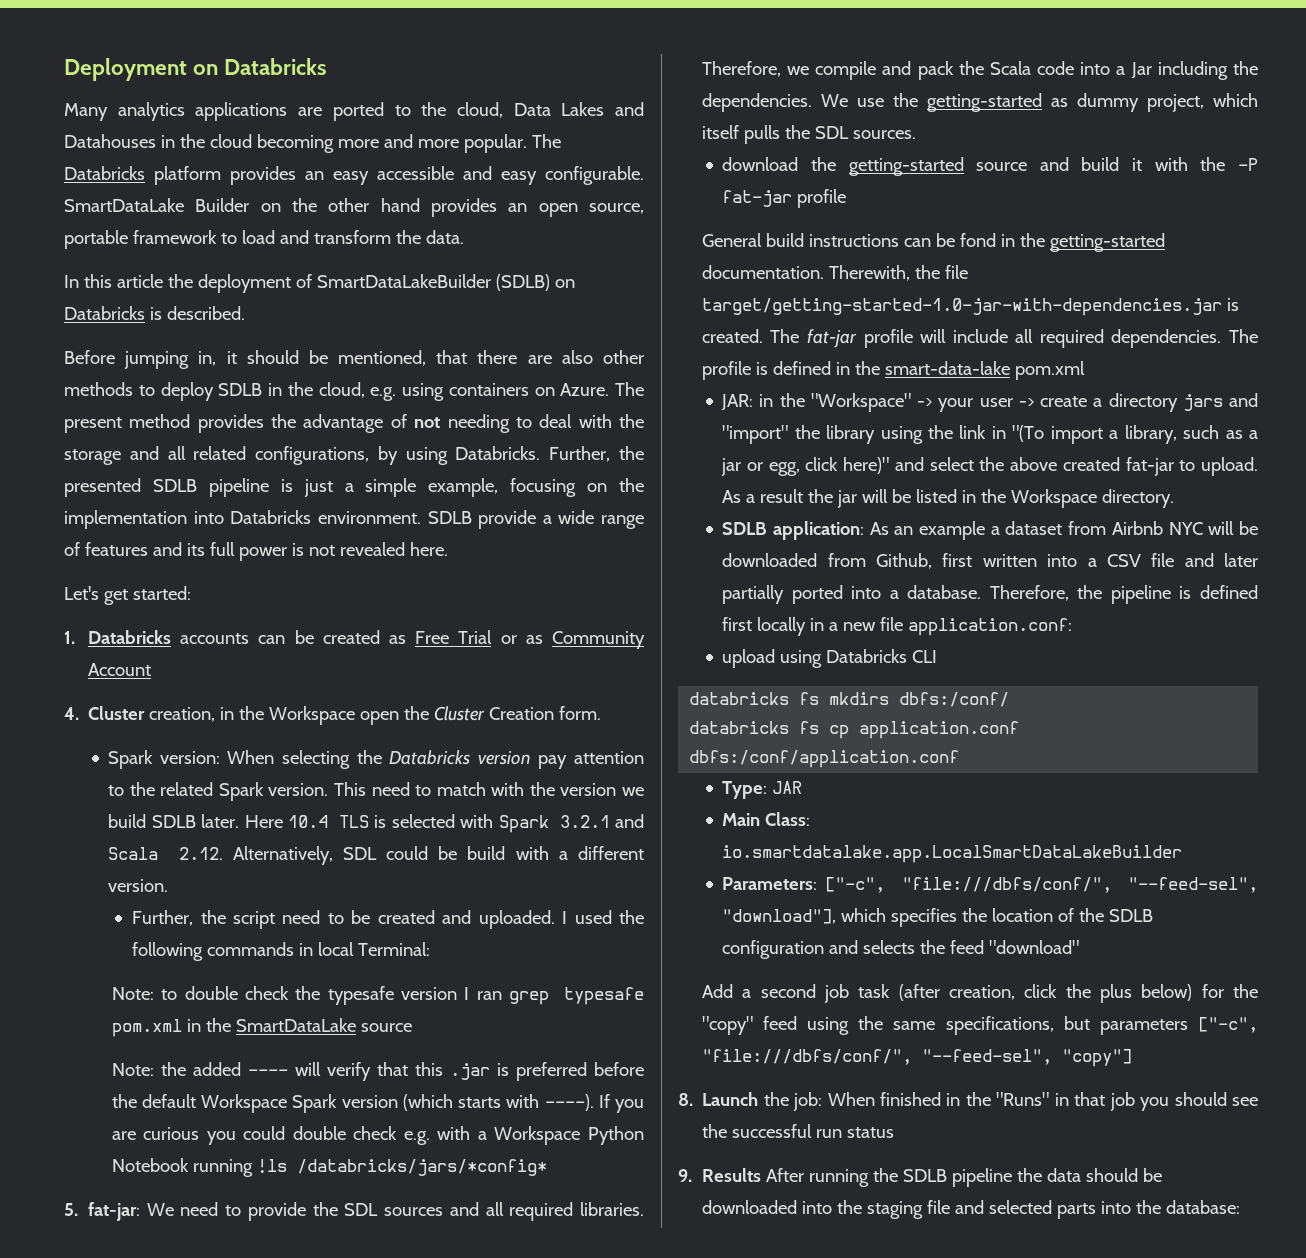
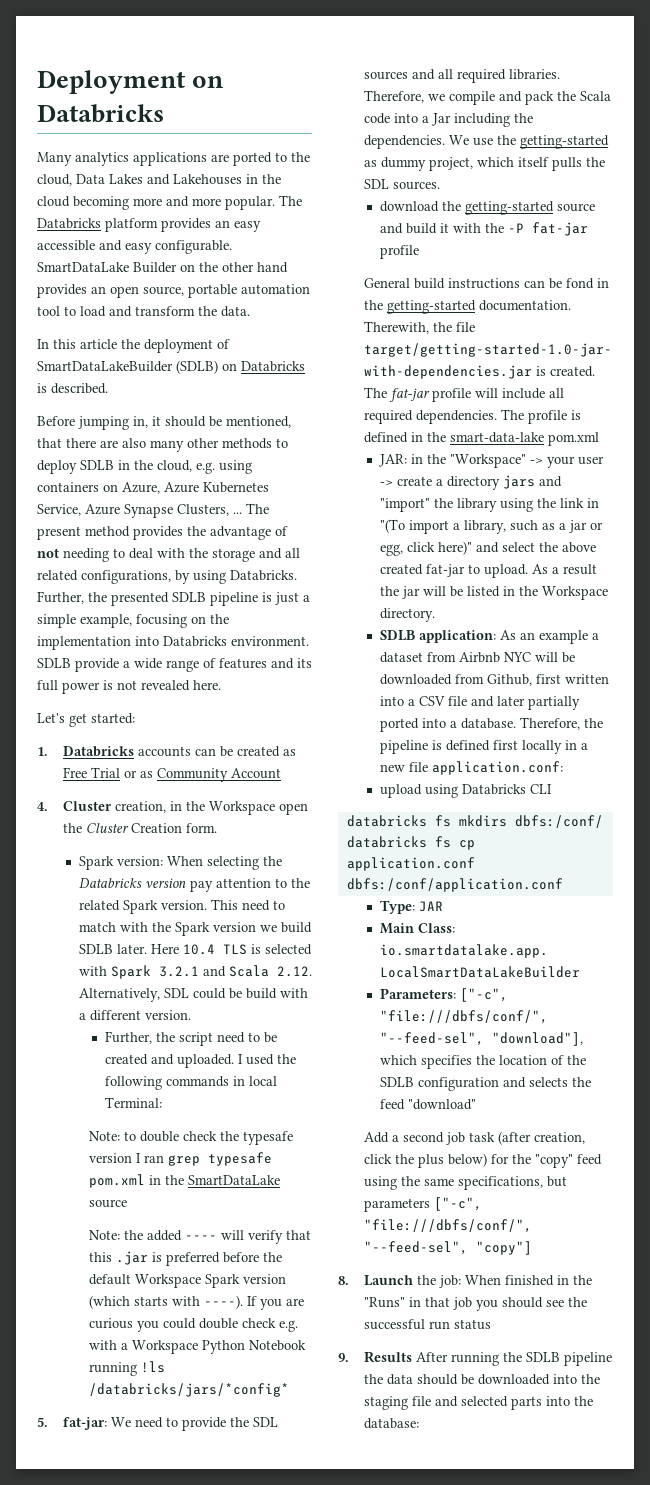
[64,134,156,148] Datahouses -> [173,174,242,185] Lakehouses
[132,230,217,244] framework -> [241,284,310,295] [37,306,60,316] automation tool
(593, 357) none -> [150,440,184,452] many
[560,383,610,396] Azure. -> [122,482,269,494] [37,504,242,518] Azure, Azure Kubernetes Service, Azure Synapse Clusters, ...
(555, 789) none -> [174,922,210,936] Spark

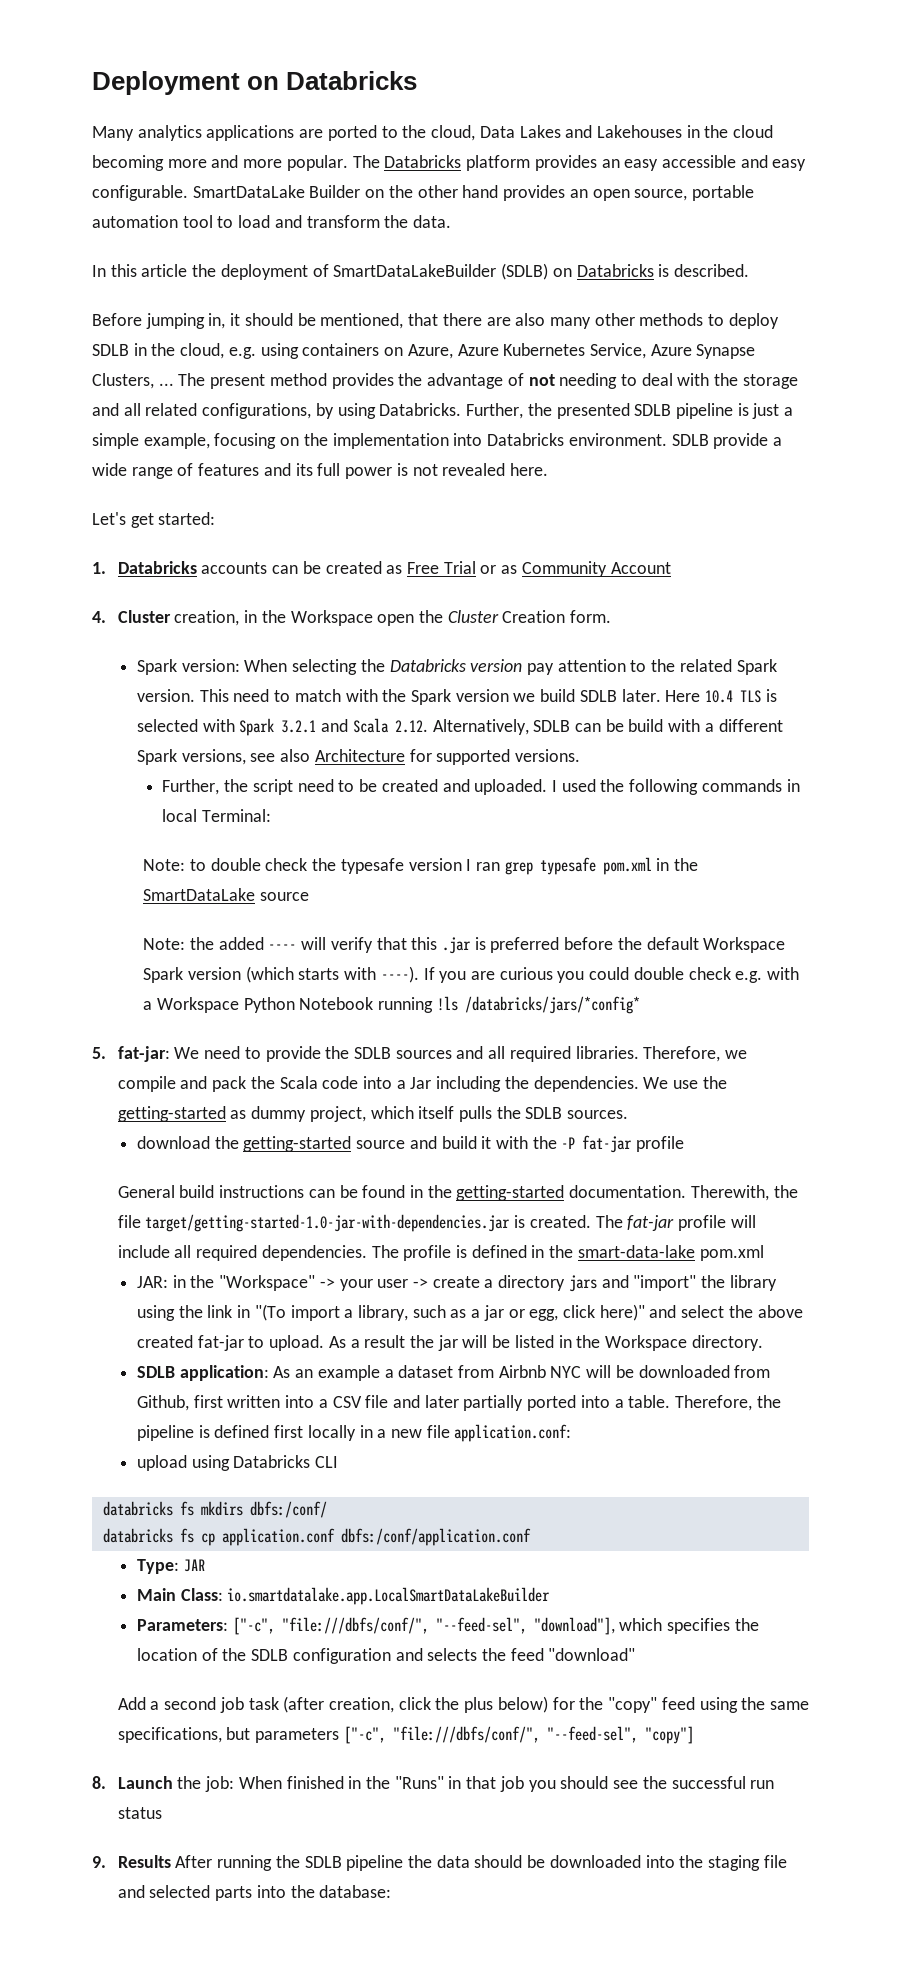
[163,988,226,999] SDL could -> [533,720,601,732] SDLB can
[144,1010,191,1020] version. -> [136,749,580,765] Spark versions, see also Architecture for supported versions.
[252,1417,278,1427] SDL -> [353,1047,391,1059] SDLB
[363,179,389,189] SDL -> [525,1107,563,1119] SDLB
[565,278,594,289] fond -> [362,1185,406,1198] found
[460,718,516,729] database. -> [628,1395,671,1408] table.

